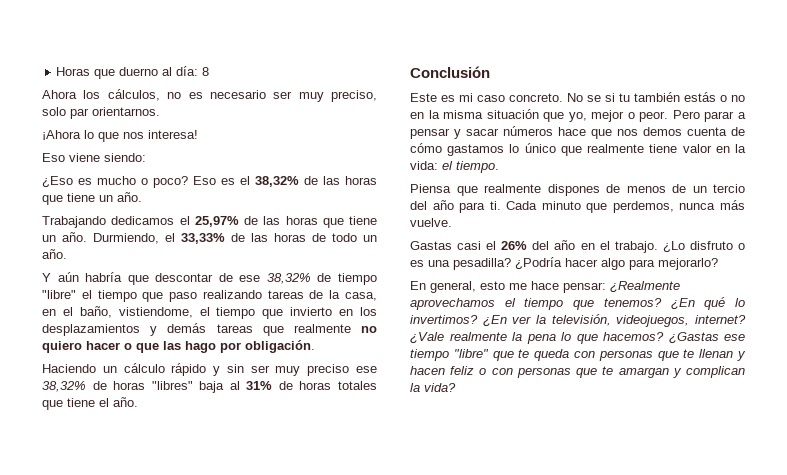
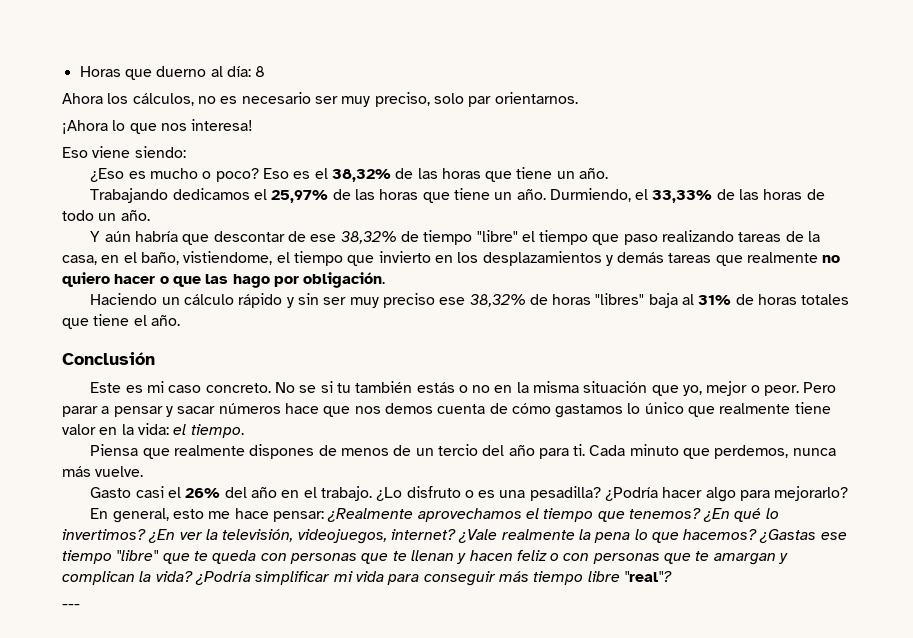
[410,241,452,250] Gastas -> [90,487,132,498] Gasto
(456, 387) none -> [194,571,672,586] [62,604,80,609] ¿Podría simplificar mi vida para conseguir más tiempo libre "real"? // ---

